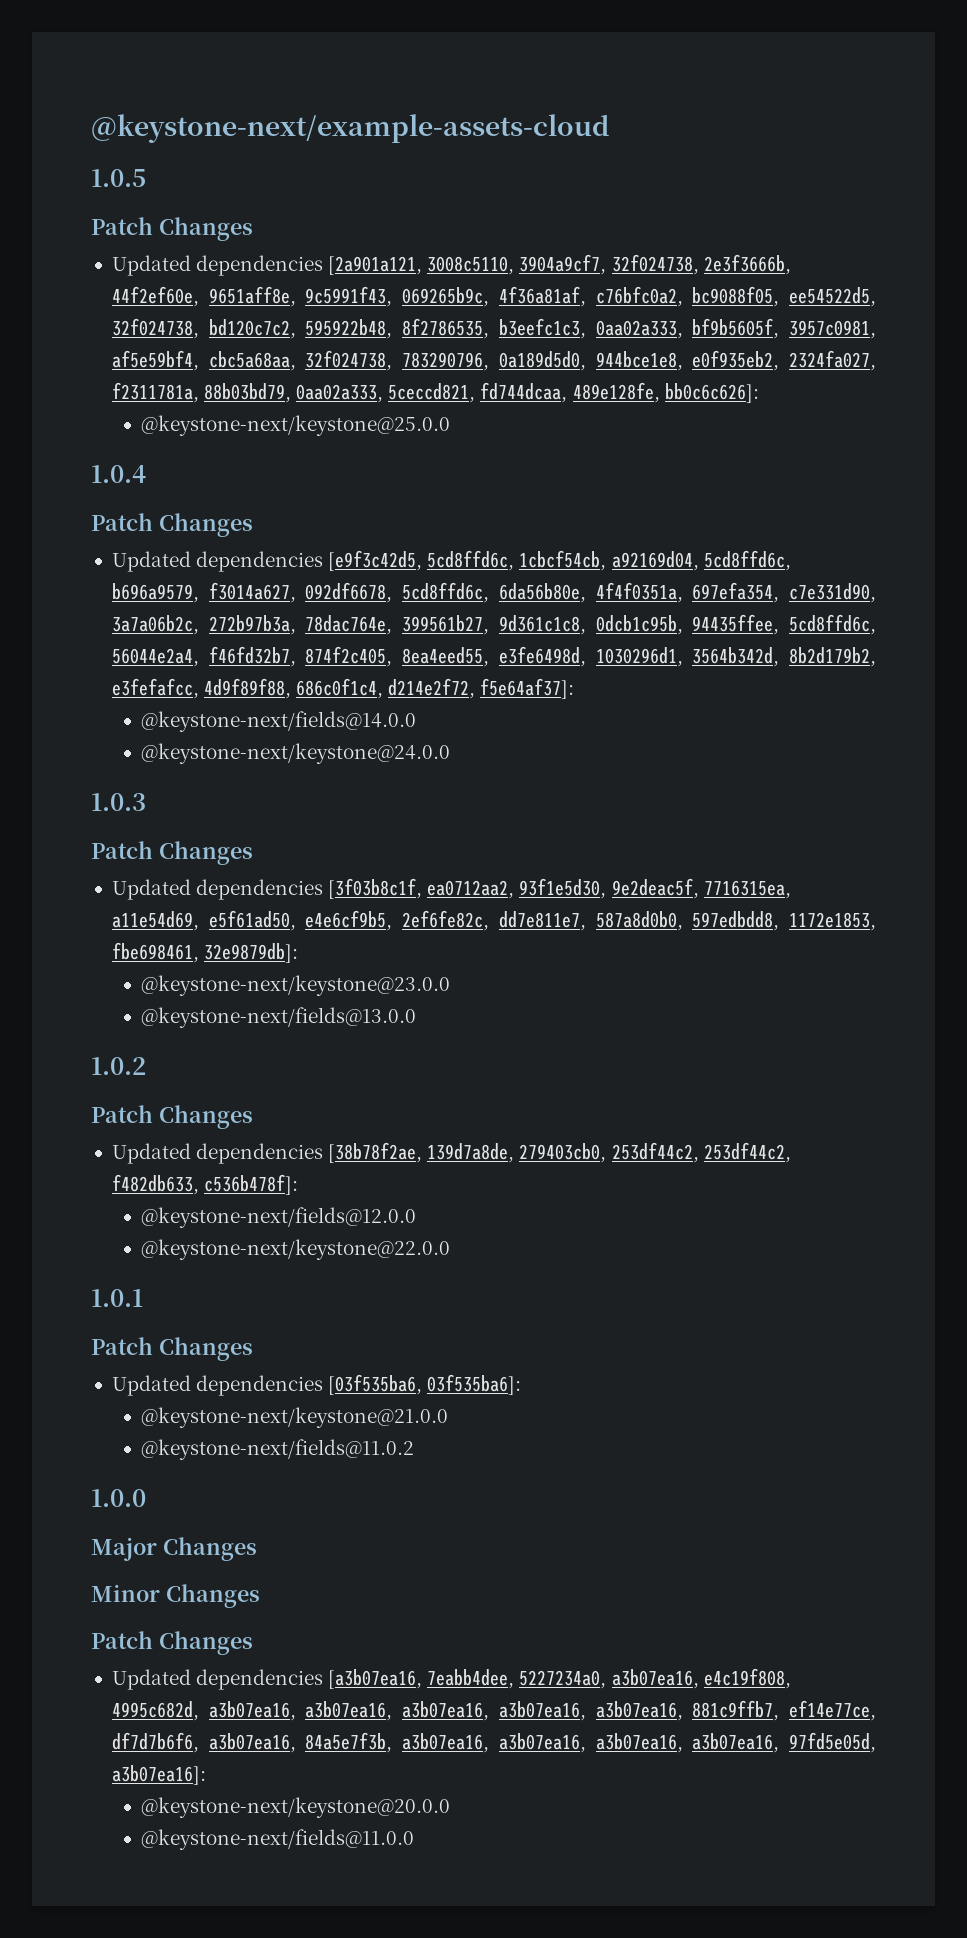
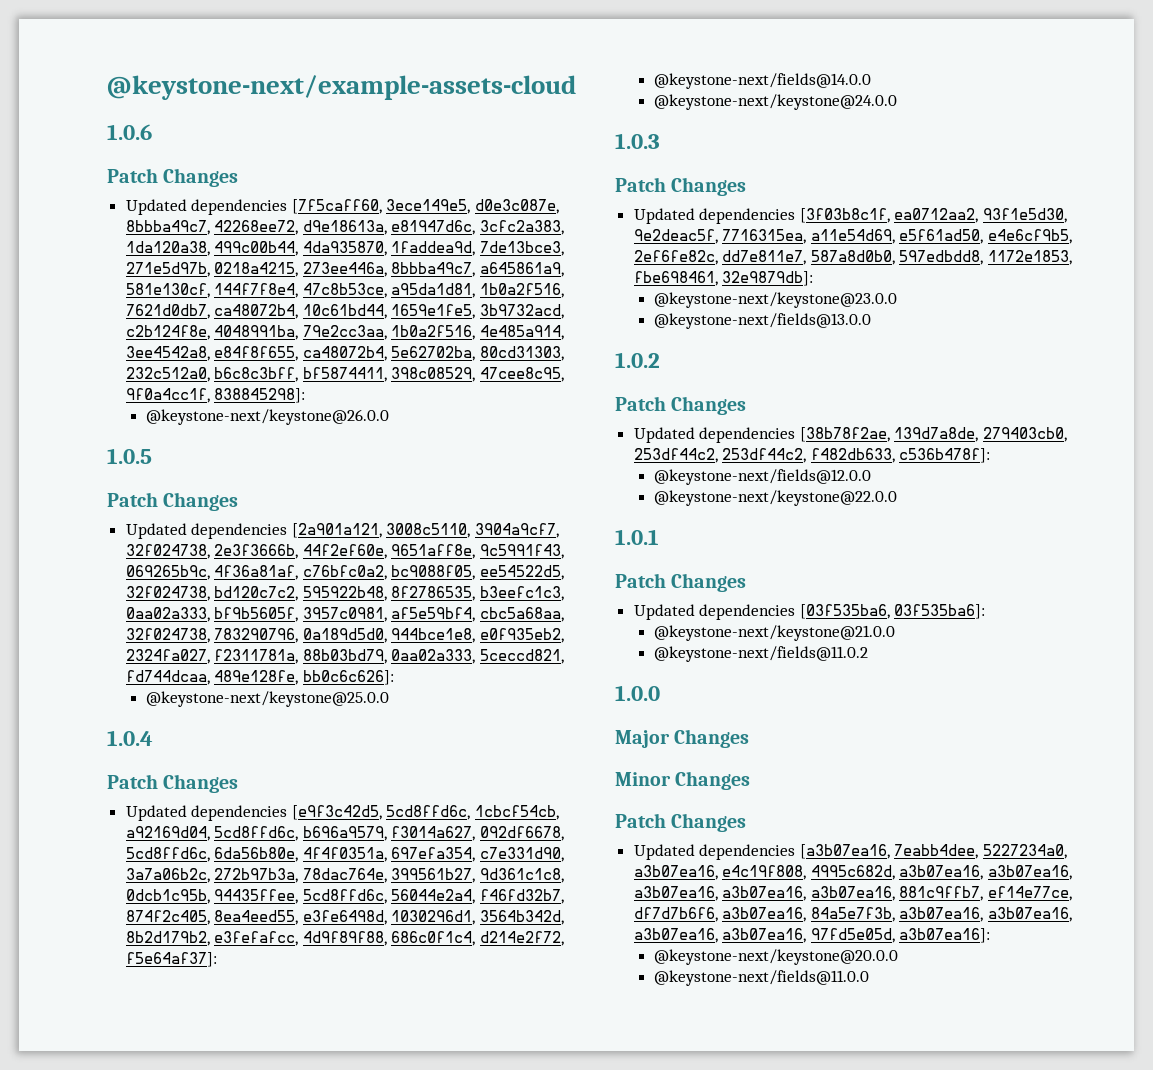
(609, 128) none -> [107,124,152,140] [107,168,239,187] [125,199,560,215] [125,220,565,235] [125,241,565,256] [125,262,565,277] [125,283,565,298] [125,304,565,319] [125,325,565,340] [125,346,565,361] [125,367,565,382] [125,388,306,403] [146,409,390,425] // 1.0.6 // Patch Changes // Updated dependencies [7f5caff60, 3ece149e5, d0e3c087e, 8bbba49c7, 42268ee72, d9e18613a, e81947d6c, 3cfc2a383, 1da120a38, 499c00b44, 4da935870, 1faddea9d, 7de13bce3, 271e5d97b, 0218a4215, 273ee446a, 8bbba49c7, a645861a9, 581e130cf, 144f7f8e4, 47c8b53ce, a95da1d81, 1b0a2f516, 7621d0db7, ca48072b4, 10c61bd44, 1659e1fe5, 3b9732acd, c2b124f8e, 4048991ba, 79e2cc3aa, 1b0a2f516, 4e485a914, 3ee4542a8, e84f8f655, ca48072b4, 5e62702ba, 80cd31303, 232c512a0, b6c8c3bff, bf5874411, 398c08529, 47cee8c95, 9f0a4cc1f, 838845298]: // @keystone-next/keystone@26.0.0

